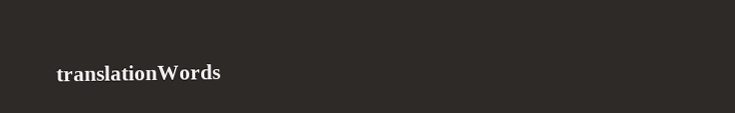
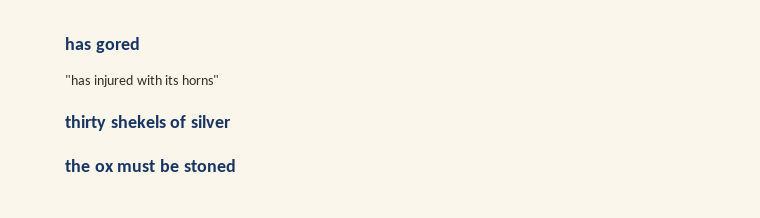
[56,64,221,82] translationWords -> [65,37,140,53] [65,75,220,87] [65,115,232,131] [65,159,236,172] has gored // "has injured with its horns" // thirty shekels of silver // the ox must be stoned

